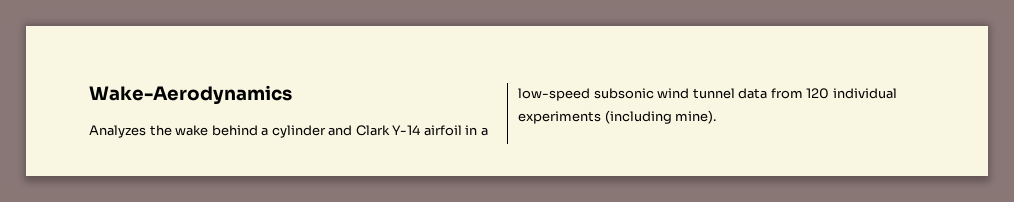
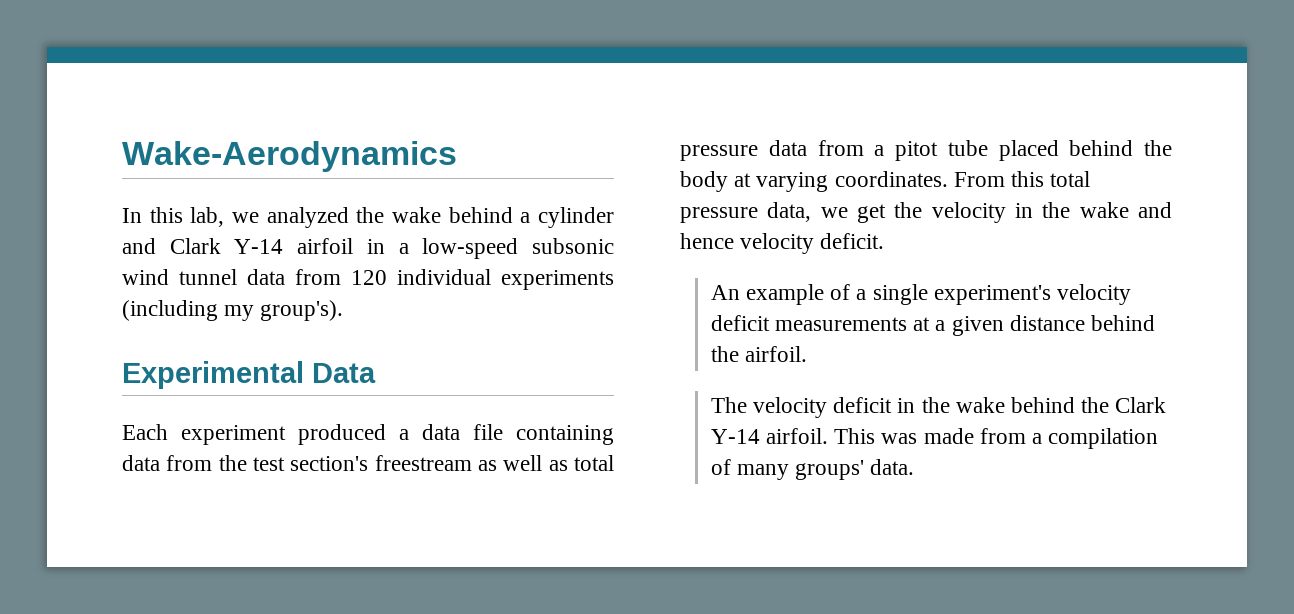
[89,125,146,138] Analyzes -> [122,207,349,228] In this lab, we analyzed
[675,110,717,124] mine). -> [224,300,344,321] [122,361,376,389] [122,424,614,445] [122,455,614,471] [680,140,1172,161] [680,171,1091,192] [680,202,1172,223] [680,233,885,254] [710,284,1132,305] [710,315,1156,336] [710,346,807,362] [710,397,1167,418] [710,428,1159,449] [710,459,915,480] my group's). // Experimental Data // Each experiment produced a data file containing data from the test section's freestream as well as total pressure data from a pitot tube placed behind the body at varying coordinates. From this total pressure data, we get the velocity in the wake and hence velocity deficit. // An example of a single experiment's velocity deficit measurements at a given distance behind the airfoil. // The velocity deficit in the wake behind the Clark Y-14 airfoil. This was made from a compilation of many groups' data.

